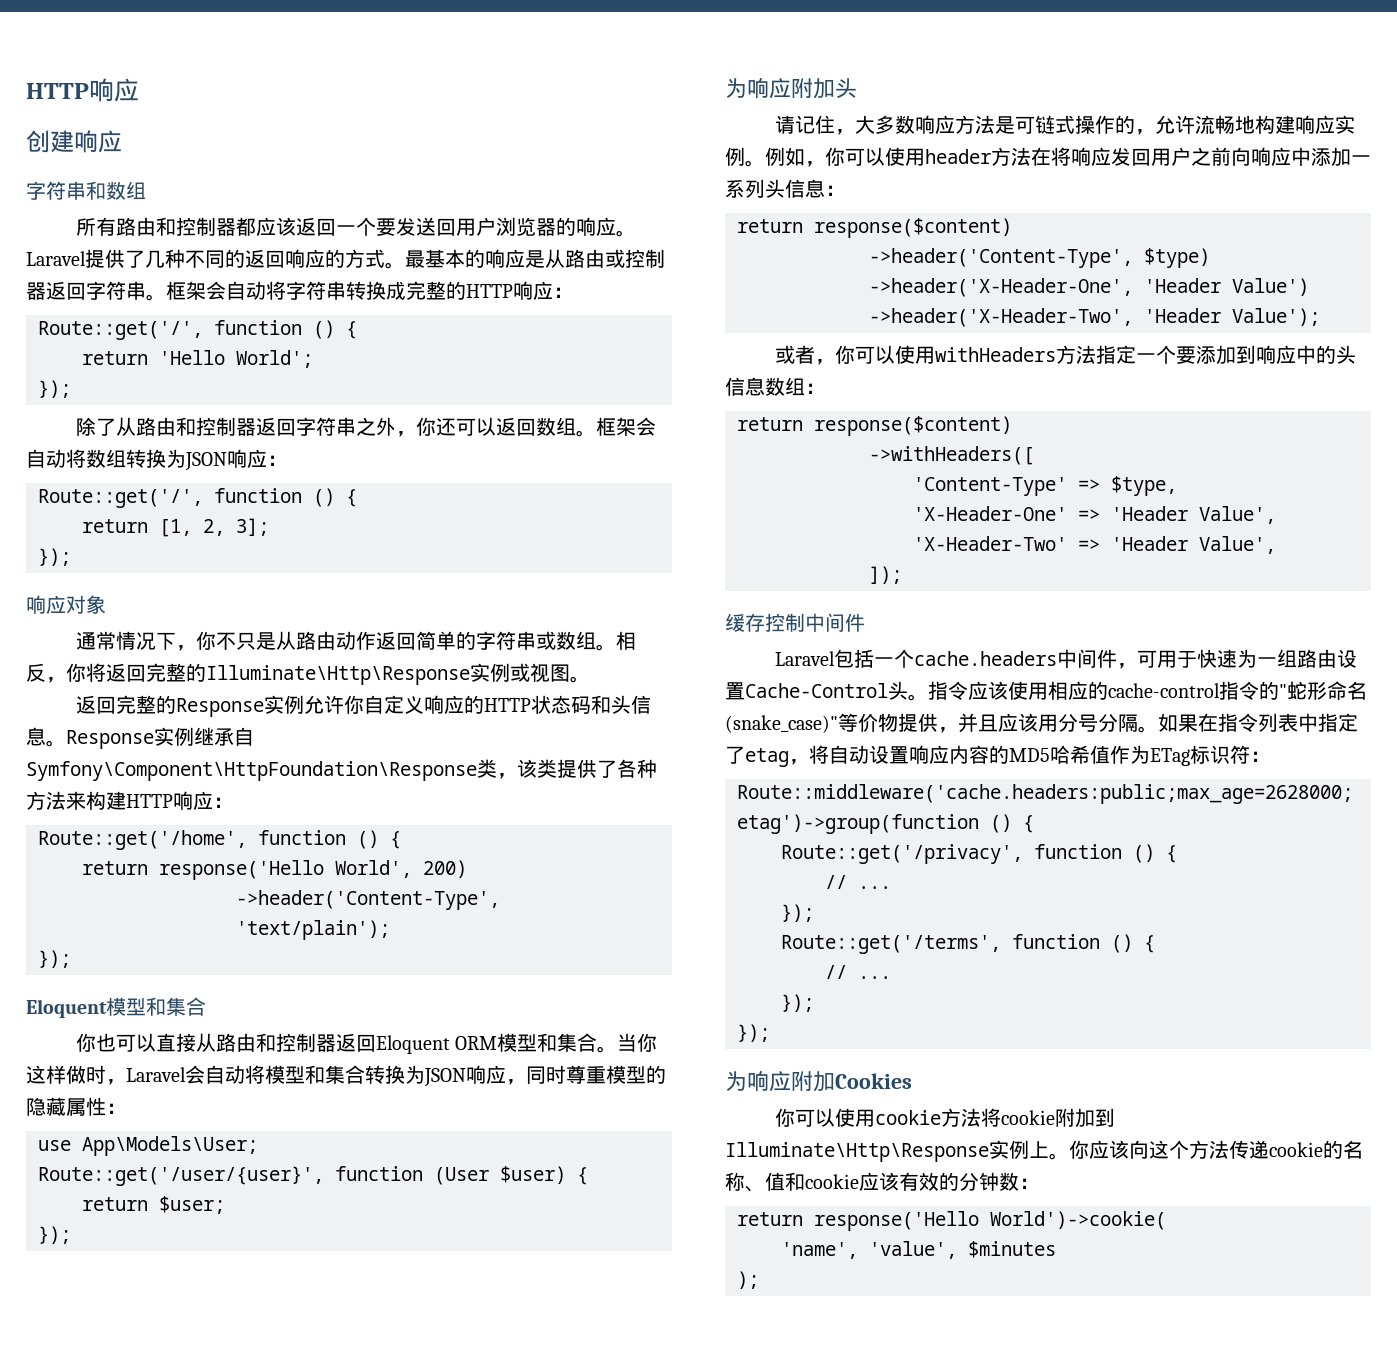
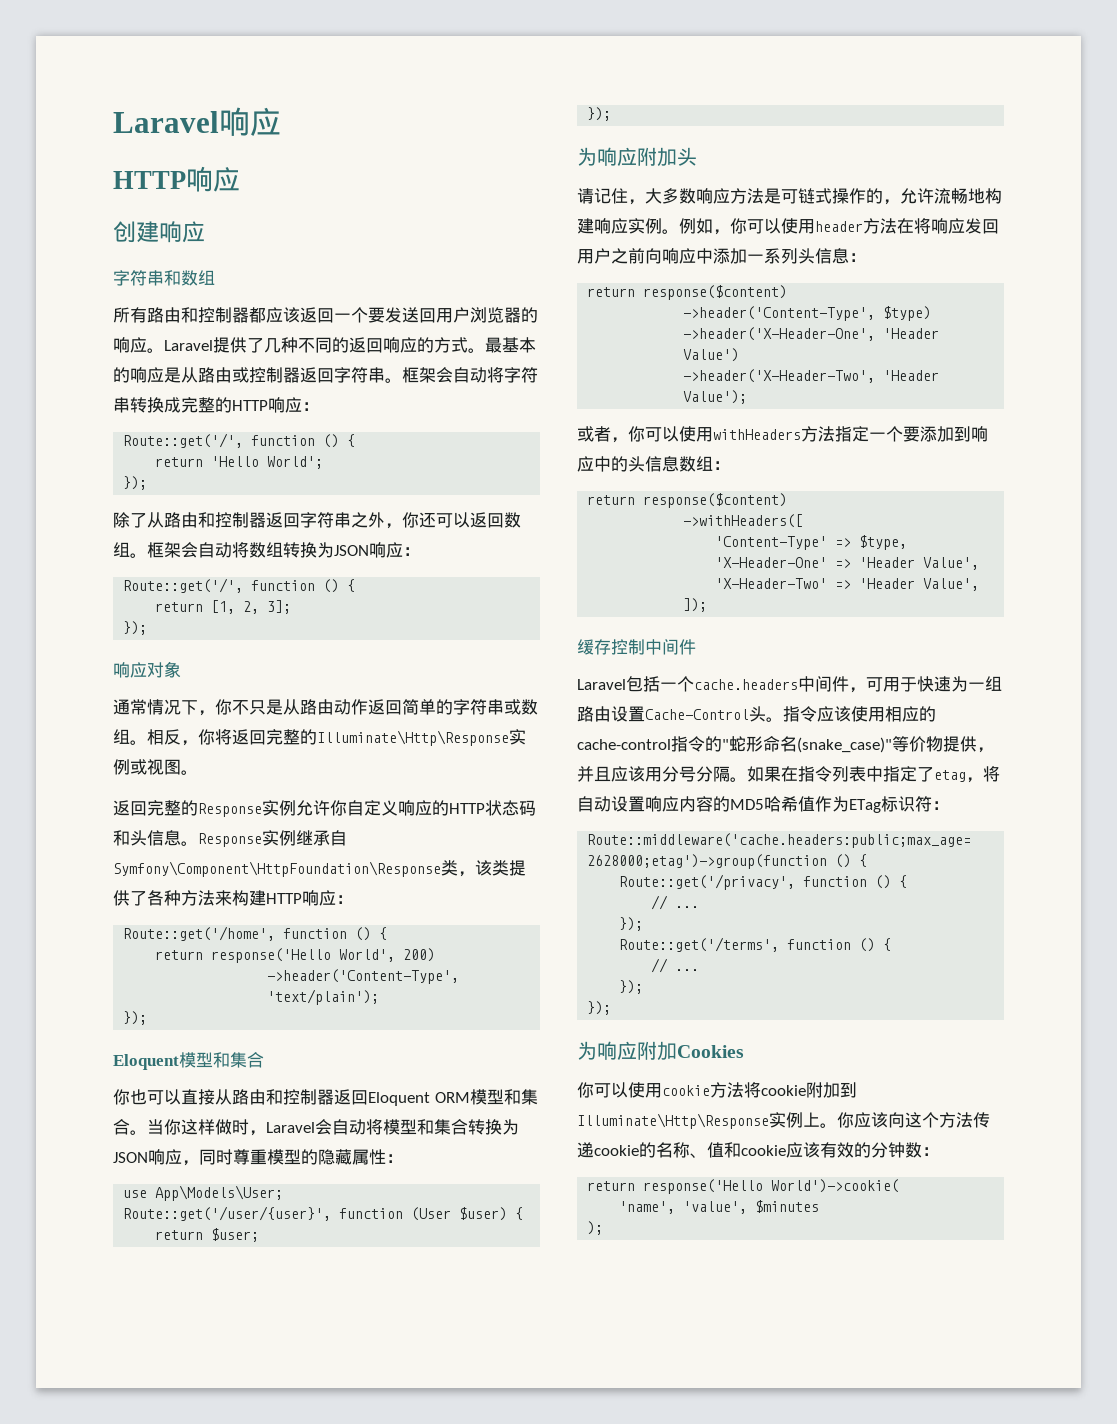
(26, 91) none -> [113,107,281,136] Laravel响应 //

